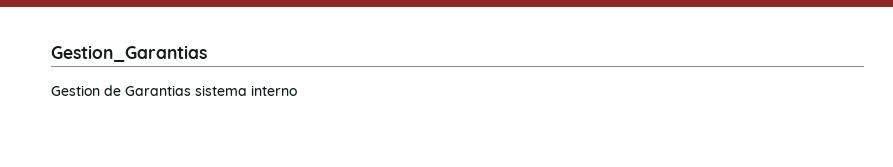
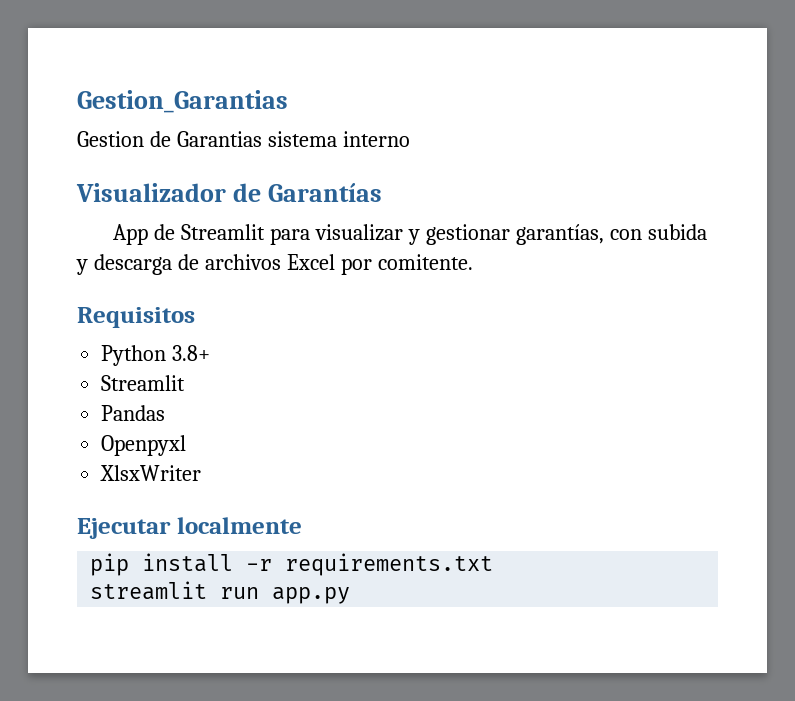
(297, 90) none -> [76,183,382,202] [113,224,707,245] [76,254,473,275] [77,307,195,328] [101,345,211,366] [101,375,186,391] [101,405,166,421] [101,435,187,456] [100,465,202,481] [77,517,302,539] [90,553,494,576] [90,581,351,604] // Visualizador de Garantías // App de Streamlit para visualizar y gestionar garantías, con subida y descarga de archivos Excel por comitente. // Requisitos // Python 3.8+ // Streamlit // Pandas // Openpyxl // XlsxWriter // Ejecutar localmente // pip install -r requirements.txt // streamlit run app.py

